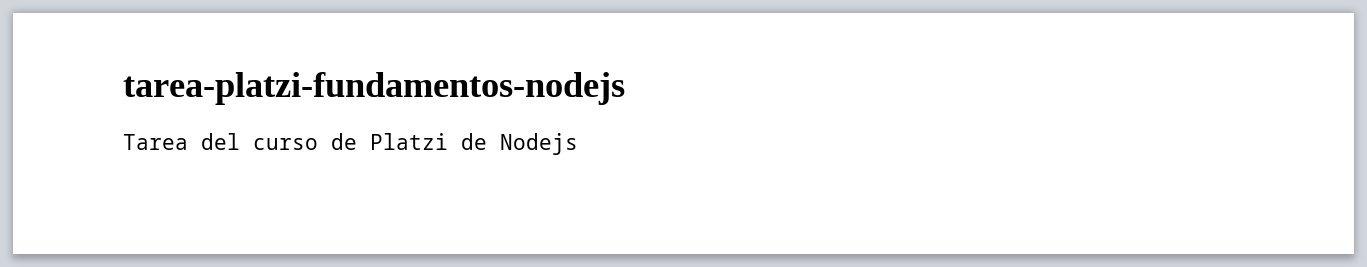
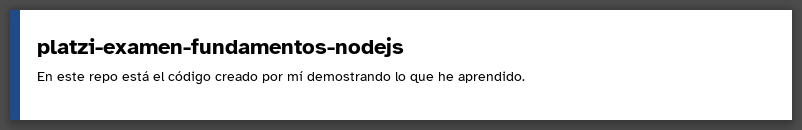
[123,72,625,105] [123,133,578,155] tarea-platzi-fundamentos-nodejs // Tarea del curso de Platzi de Nodejs -> [37,37,404,57] [37,71,525,85] platzi-examen-fundamentos-nodejs // En este repo está el código creado por mí demostrando lo que he aprendido.

